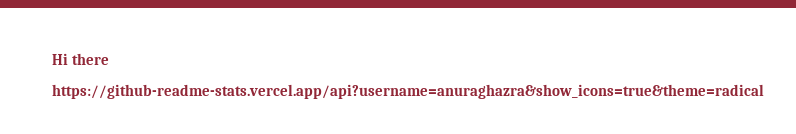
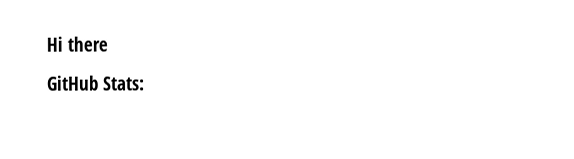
[52,84,764,99] https://github-readme-stats.vercel.app/api?username=anuraghazra&show_icons=true&theme=radical -> [46,75,146,91] GitHub Stats:

